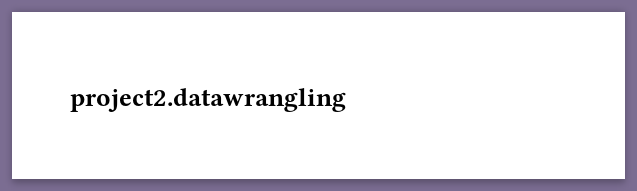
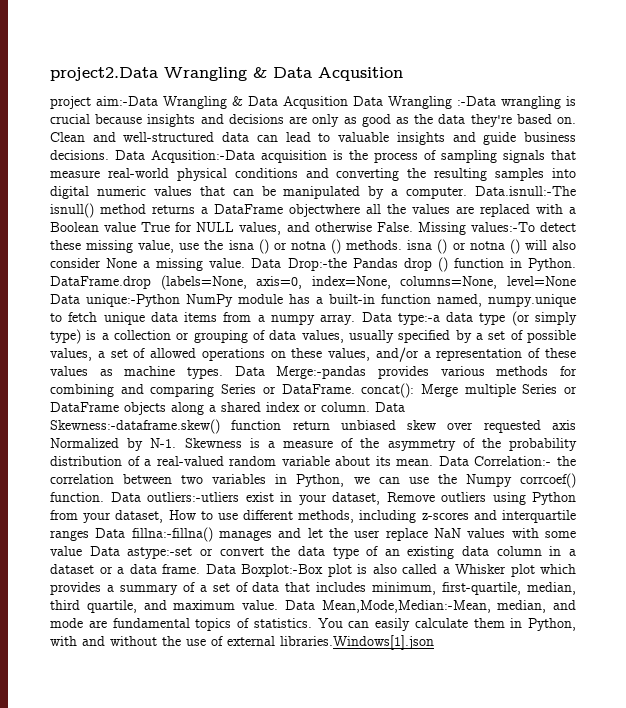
[70,88,346,112] project2.datawrangling -> [50,67,403,81] [50,96,576,109] [50,114,577,127] [50,132,577,145] [50,150,576,163] [50,168,577,181] [50,186,576,199] [50,203,576,218] [50,222,576,235] [50,239,577,254] [50,257,576,272] [50,275,576,290] [50,294,576,307] [50,311,577,326] [50,329,576,344] [50,347,576,362] [50,366,577,379] [50,383,577,398] [50,402,405,415] [50,419,576,434] [50,438,578,451] [50,456,576,466] [50,473,576,488] [50,492,576,505] [50,510,576,523] [50,527,576,542] [50,546,577,559] [50,564,576,577] [50,582,576,595] [50,600,576,613] [50,618,576,631] [50,635,434,650] project2.Data Wrangling & Data Acqusition // project aim:-Data Wrangling & Data Acqusition Data Wrangling :-Data wrangling is crucial because insights and decisions are only as good as the data they're based on. Clean and well-structured data can lead to valuable insights and guide business decisions. Data Acqusition:-Data acquisition is the process of sampling signals that measure real-world physical conditions and converting the resulting samples into digital numeric values that can be manipulated by a computer. Data.isnull:-The isnull() method returns a DataFrame objectwhere all the values are replaced with a Boolean value True for NULL values, and otherwise False. Missing values:-To detect these missing value, use the isna () or notna () methods. isna () or notna () will also consider None a missing value. Data Drop:-the Pandas drop () function in Python. DataFrame.drop (labels=None, axis=0, index=None, columns=None, level=None Data unique:-Python NumPy module has a built-in function named, numpy.unique to fetch unique data items from a numpy array. Data type:-a data type (or simply type) is a collection or grouping of data values, usually specified by a set of possible values, a set of allowed operations on these values, and/or a representation of these values as machine types. Data Merge:-pandas provides various methods for combining and comparing Series or DataFrame. concat(): Merge multiple Series or DataFrame objects along a shared index or column. Data Skewness:-dataframe.skew() function return unbiased skew over requested axis Normalized by N-1. Skewness is a measure of the asymmetry of the probability distribution of a real-valued random variable about its mean. Data Correlation:- the correlation between two variables in Python, we can use the Numpy corrcoef() function. Data outliers:-utliers exist in your dataset, Remove outliers using Python from your dataset, How to use different methods, including z-scores and interquartile ranges Data fillna:-fillna() manages and let the user replace NaN values with some value Data astype:-set or convert the data type of an existing data column in a dataset or a data frame. Data Boxplot:-Box plot is also called a Whisker plot which provides a summary of a set of data that includes minimum, first-quartile, median, third quartile, and maximum value. Data Mean,Mode,Median:-Mean, median, and mode are fundamental topics of statistics. You can easily calculate them in Python, with and without the use of external libraries.Windows[1].json

